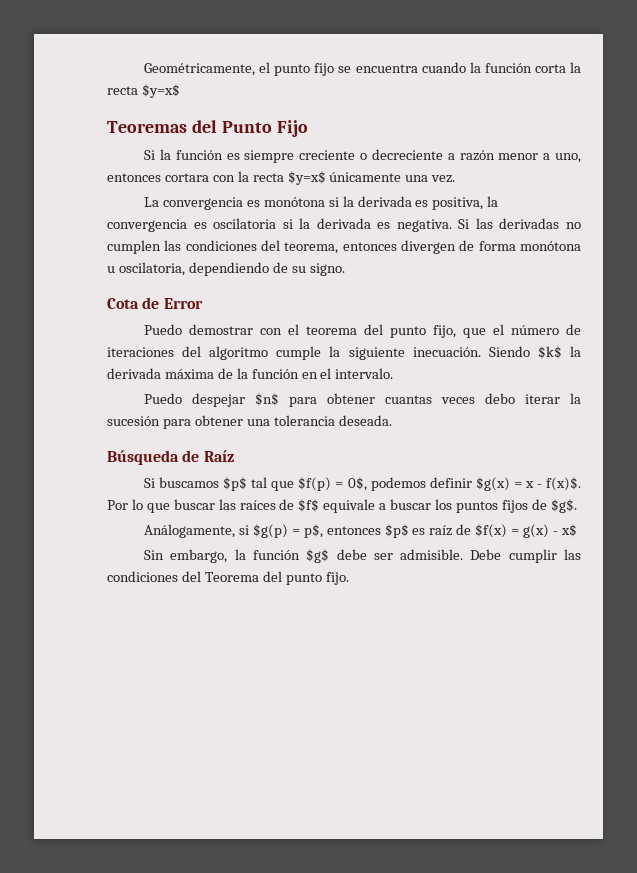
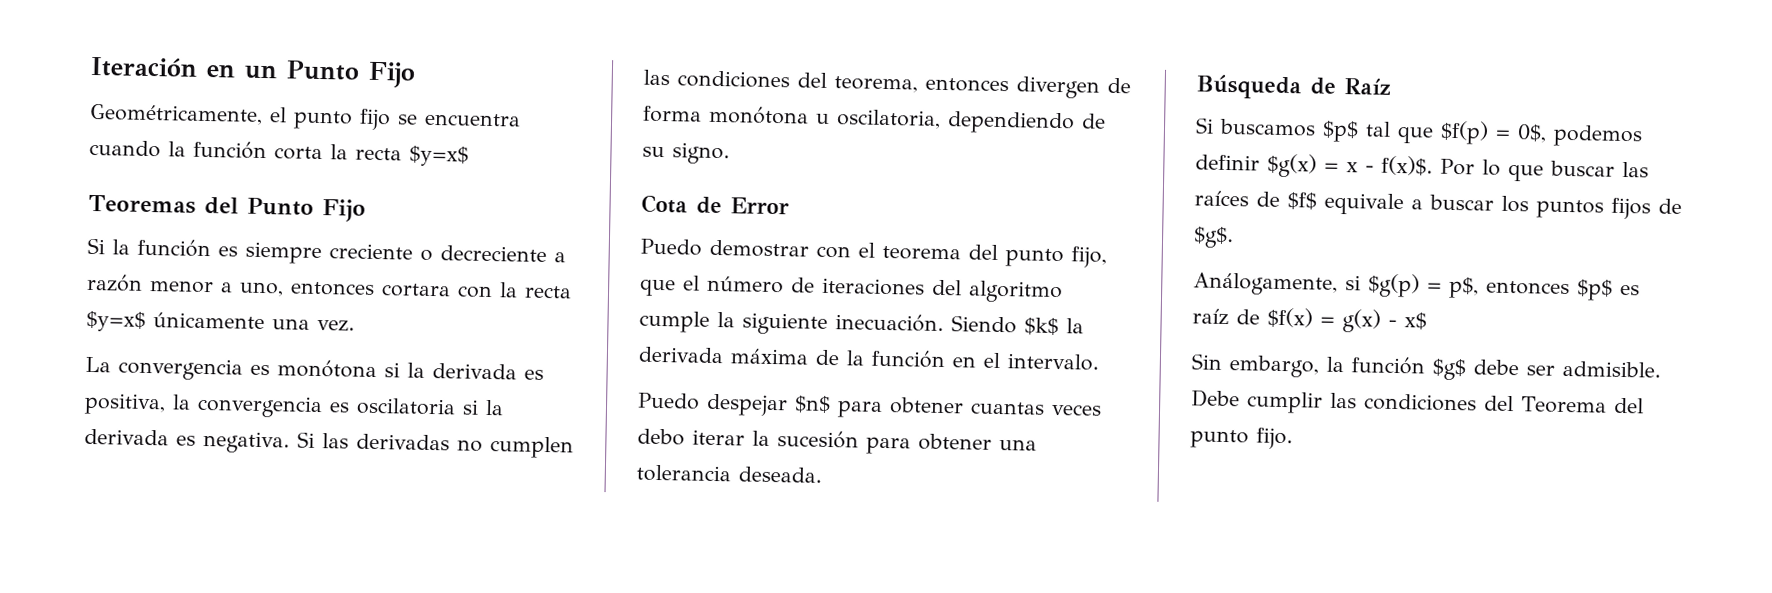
(144, 69) none -> [90,56,416,88] Iteración en un Punto Fijo //

